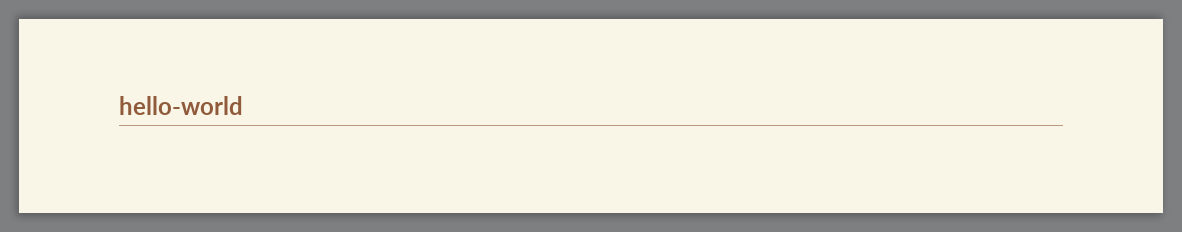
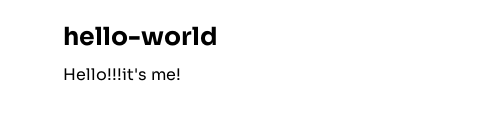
(243, 105) none -> [63,68,182,81] // Hello!!!it's me!

